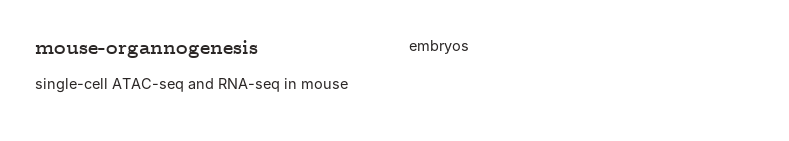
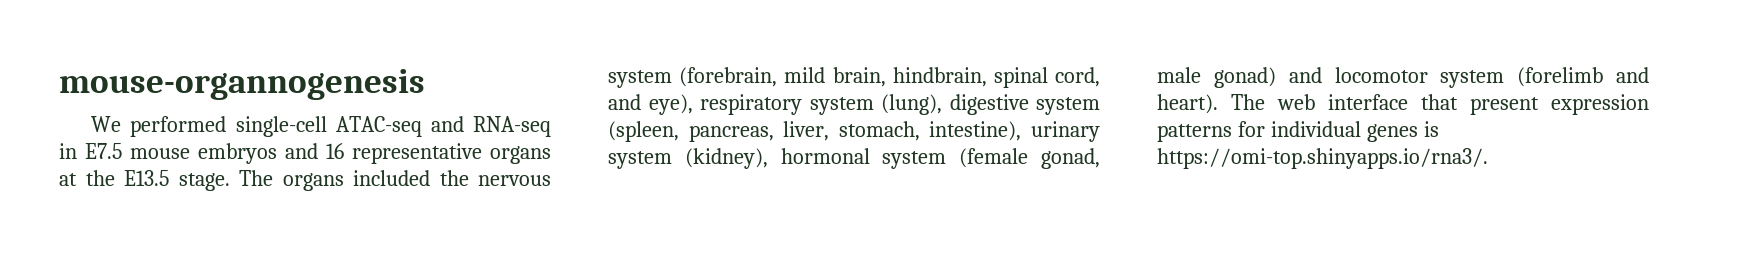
(258, 49) none -> [91,116,227,137] We performed
(297, 83) none -> [85,143,122,159] E7.5
(469, 47) none -> [285,143,551,164] [59,170,551,191] [608,67,1100,88] [608,94,1100,115] [608,121,1100,142] [608,148,1100,169] [1157,67,1649,88] [1157,94,1649,115] [1157,121,1439,142] [1157,148,1488,169] and 16 representative organs at the E13.5 stage. The organs included the nervous system (forebrain, mild brain, hindbrain, spinal cord, and eye), respiratory system (lung), digestive system (spleen, pancreas, liver, stomach, intestine), urinary system (kidney), hormonal system (female gonad, male gonad) and locomotor system (forelimb and heart). The web interface that present expression patterns for individual genes is https://omi-top.shinyapps.io/rna3/.

